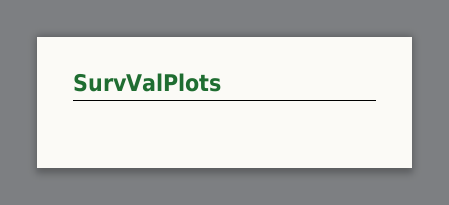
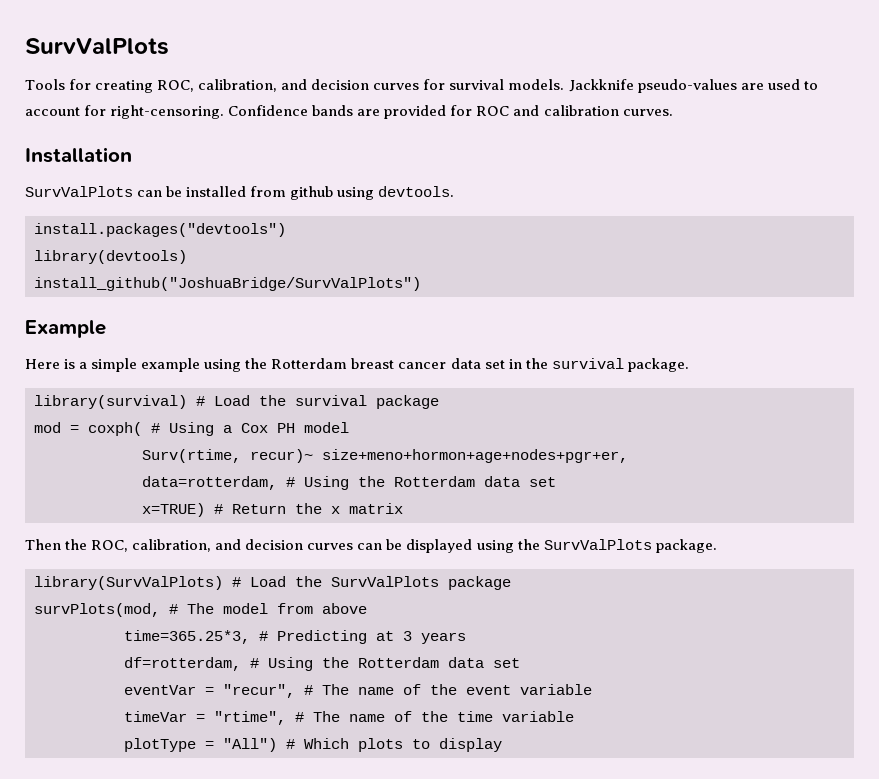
[73,73,221,92] SurvValPlots -> [25,38,169,55] [25,79,818,93] [25,105,673,119] [25,147,132,163] [25,186,455,200] [34,223,286,237] [34,250,187,264] [34,277,421,291] [25,320,106,338] [25,358,689,372] [34,395,439,409] [34,422,349,436] [142,449,628,463] [142,476,556,490] [142,503,403,517] [25,539,717,553] [34,576,511,590] [34,603,367,617] [124,630,466,644] [124,657,520,671] [124,684,592,698] [124,711,574,725] [124,738,502,752] SurvValPlots // Tools for creating ROC, calibration, and decision curves for survival models. Jackknife pseudo-values are used to account for right-censoring. Confidence bands are provided for ROC and calibration curves. // Installation // SurvValPlots can be installed from github using devtools. // install.packages("devtools") // library(devtools) // install_github("JoshuaBridge/SurvValPlots") // Example // Here is a simple example using the Rotterdam breast cancer data set in the survival package. // library(survival) # Load the survival package // mod = coxph( # Using a Cox PH model // Surv(rtime, recur)~ size+meno+hormon+age+nodes+pgr+er, // data=rotterdam, # Using the Rotterdam data set // x=TRUE) # Return the x matrix // Then the ROC, calibration, and decision curves can be displayed using the SurvValPlots package. // library(SurvValPlots) # Load the SurvValPlots package // survPlots(mod, # The model from above // time=365.25*3, # Predicting at 3 years // df=rotterdam, # Using the Rotterdam data set // eventVar = "recur", # The name of the event variable // timeVar = "rtime", # The name of the time variable // plotType = "All") # Which plots to display

